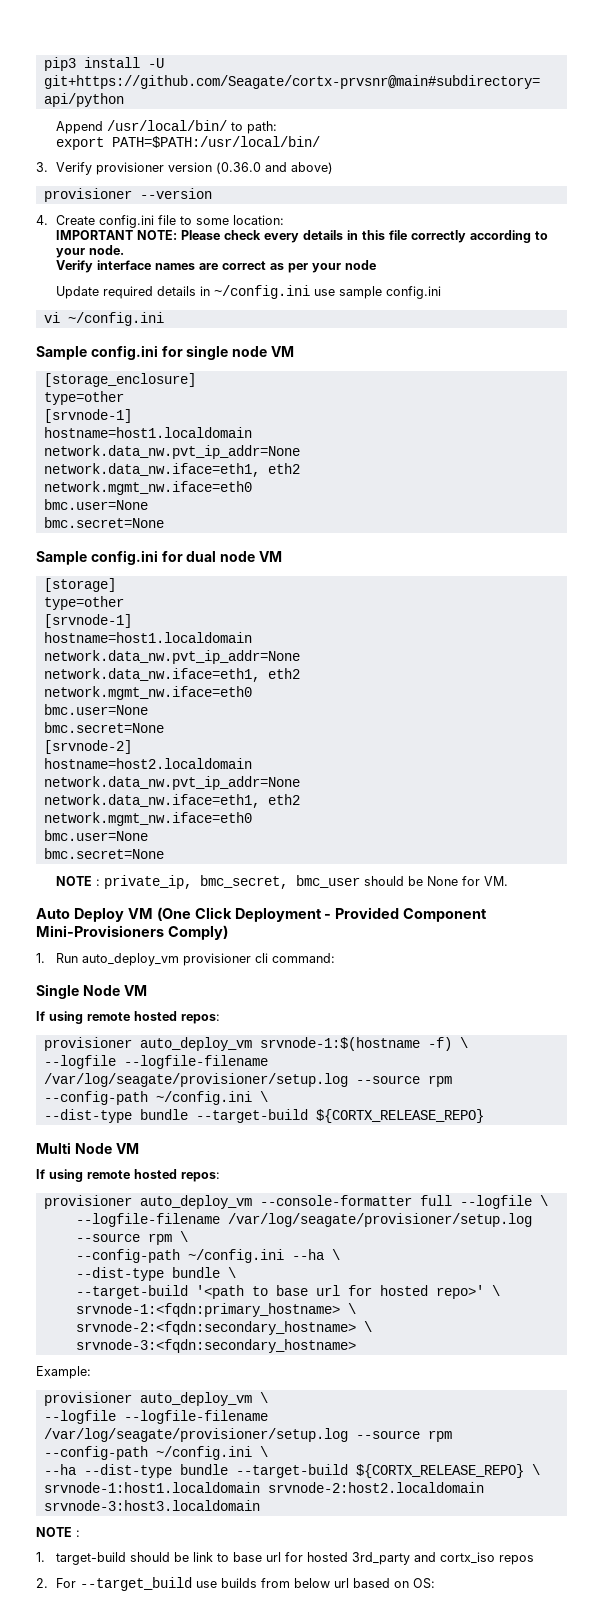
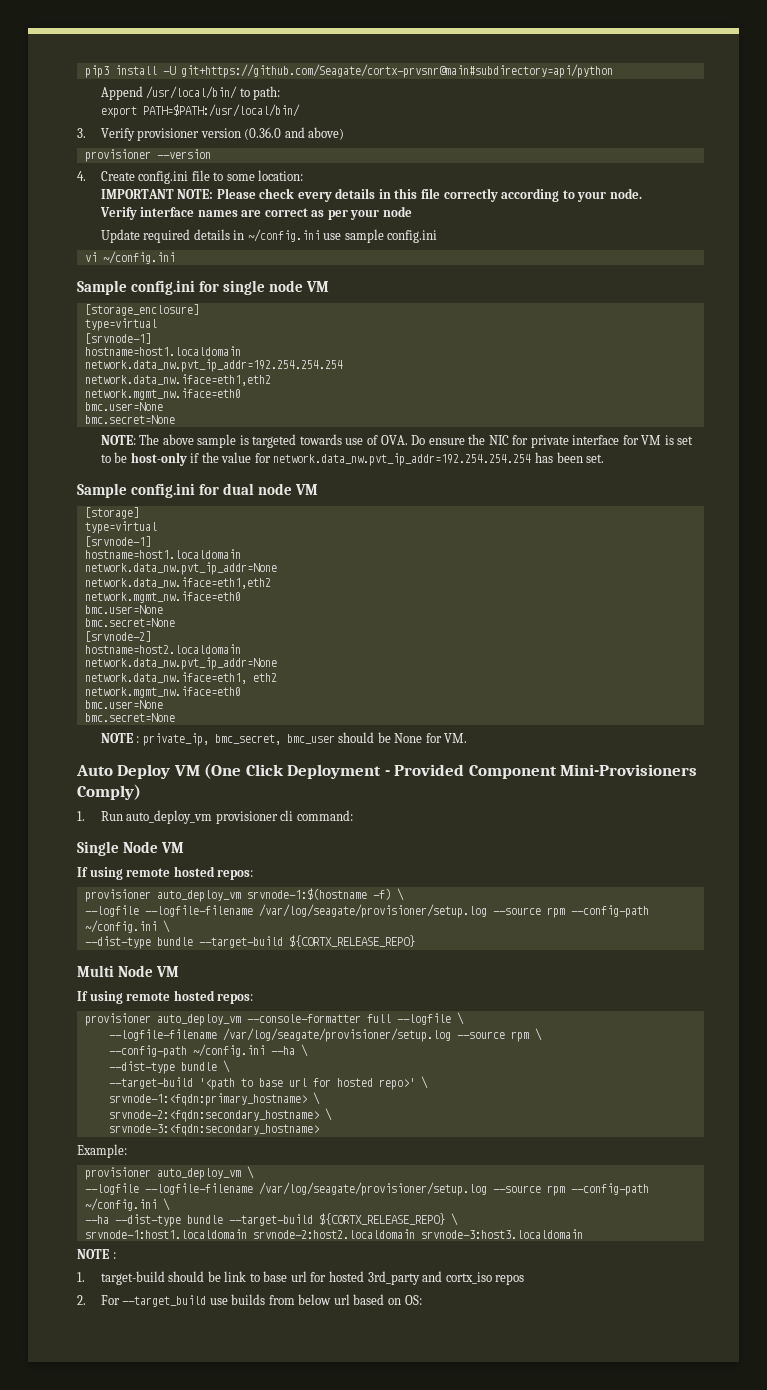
[43,391,124,405] [43,409,132,423] [43,427,252,438] [43,445,300,459] [43,463,300,477] [43,481,252,495] [43,499,148,510] [43,517,164,528] type=other // [srvnode-1] // hostname=host1.localdomain // network.data_nw.pvt_ip_addr=None // network.data_nw.iface=eth1, eth2 // network.mgmt_nw.iface=eth0 // bmc.user=None // bmc.secret=None -> [84,318,157,331] [84,333,151,344] [84,346,241,356] [84,359,343,372] [84,374,271,386] [84,388,241,400] [84,402,163,411] [84,415,175,424] [100,434,694,448] [100,452,605,466] type=virtual // [srvnode-1] // hostname=host1.localdomain // network.data_nw.pvt_ip_addr=192.254.254.254 // network.data_nw.iface=eth1,eth2 // network.mgmt_nw.iface=eth0 // bmc.user=None // bmc.secret=None // NOTE: The above sample is targeted towards use of OVA. Do ensure the NIC for private interface for VM is set to be host-only if the value for network.data_nw.pvt_ip_addr=192.254.254.254 has been set.
[43,596,124,610] [43,614,132,628] [43,632,252,643] [43,650,300,664] [43,668,300,682] type=other // [srvnode-1] // hostname=host1.localdomain // network.data_nw.pvt_ip_addr=None // network.data_nw.iface=eth1, eth2 -> [84,521,157,534] [84,536,151,547] [84,549,241,559] [84,562,277,575] [84,577,271,589] type=virtual // [srvnode-1] // hostname=host1.localdomain // network.data_nw.pvt_ip_addr=None // network.data_nw.iface=eth1,eth2

